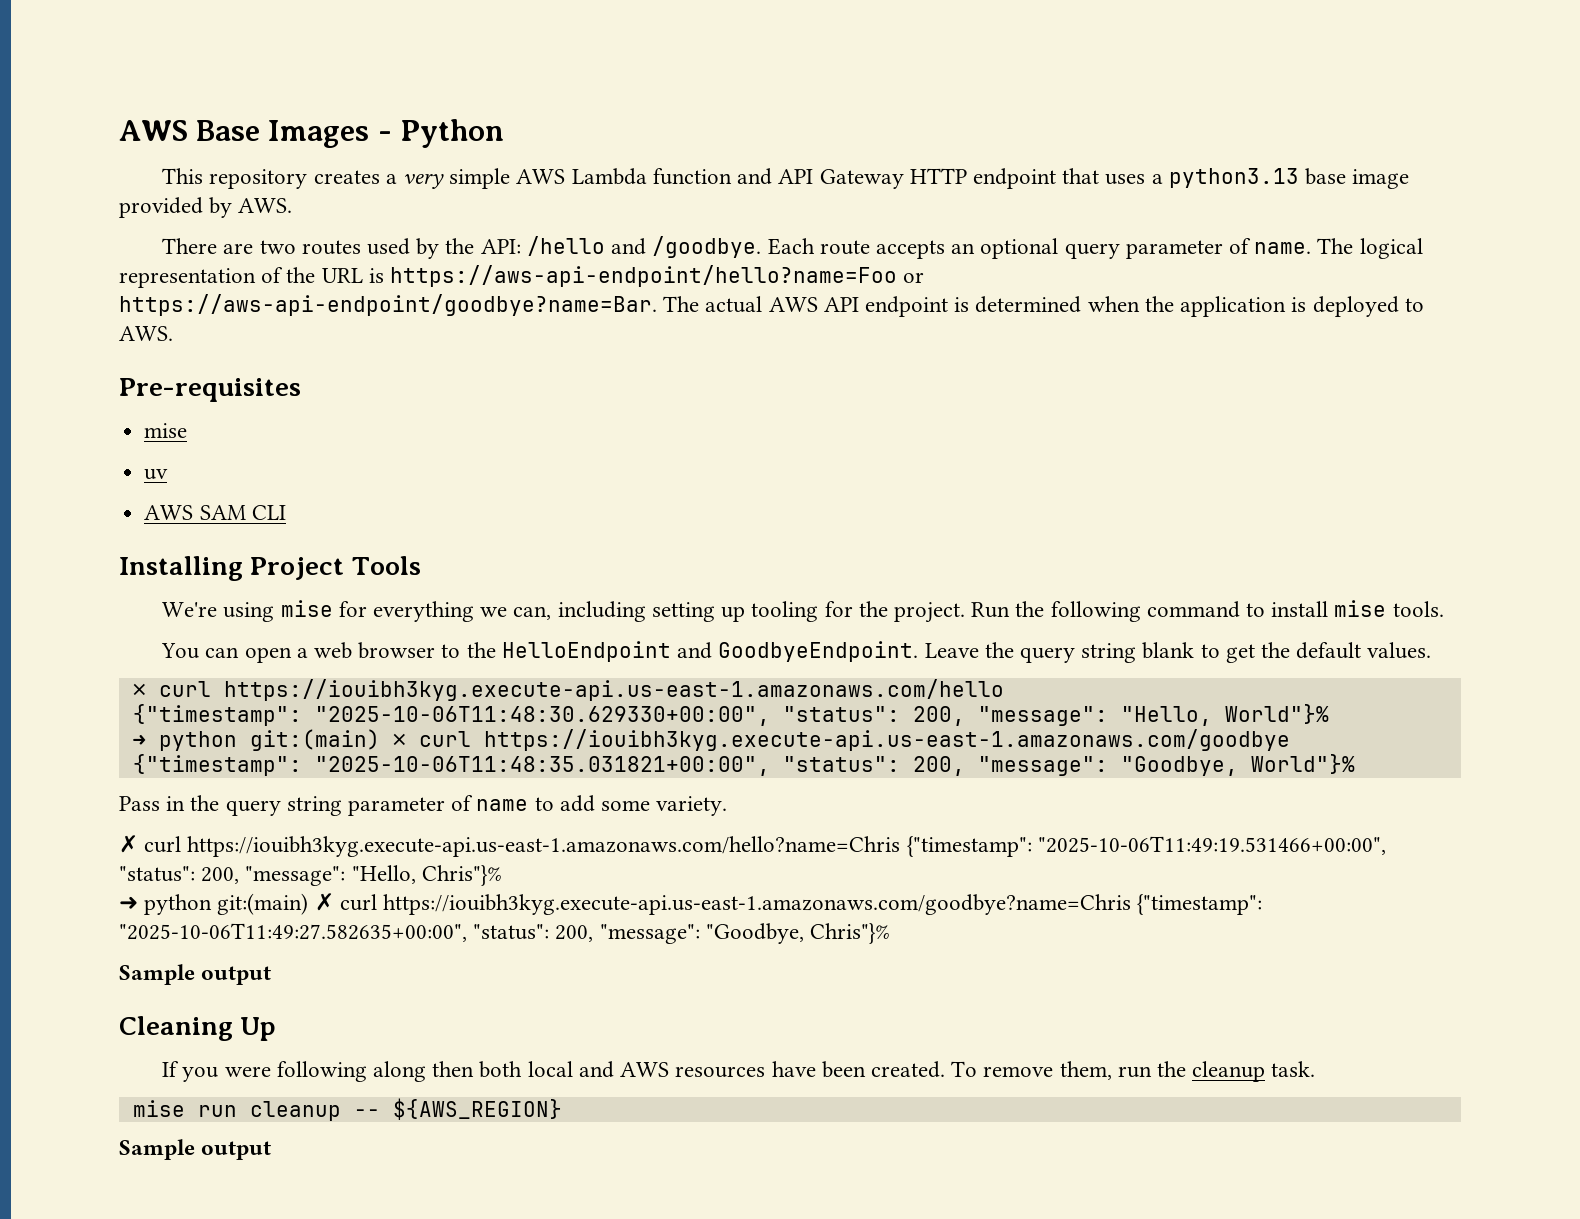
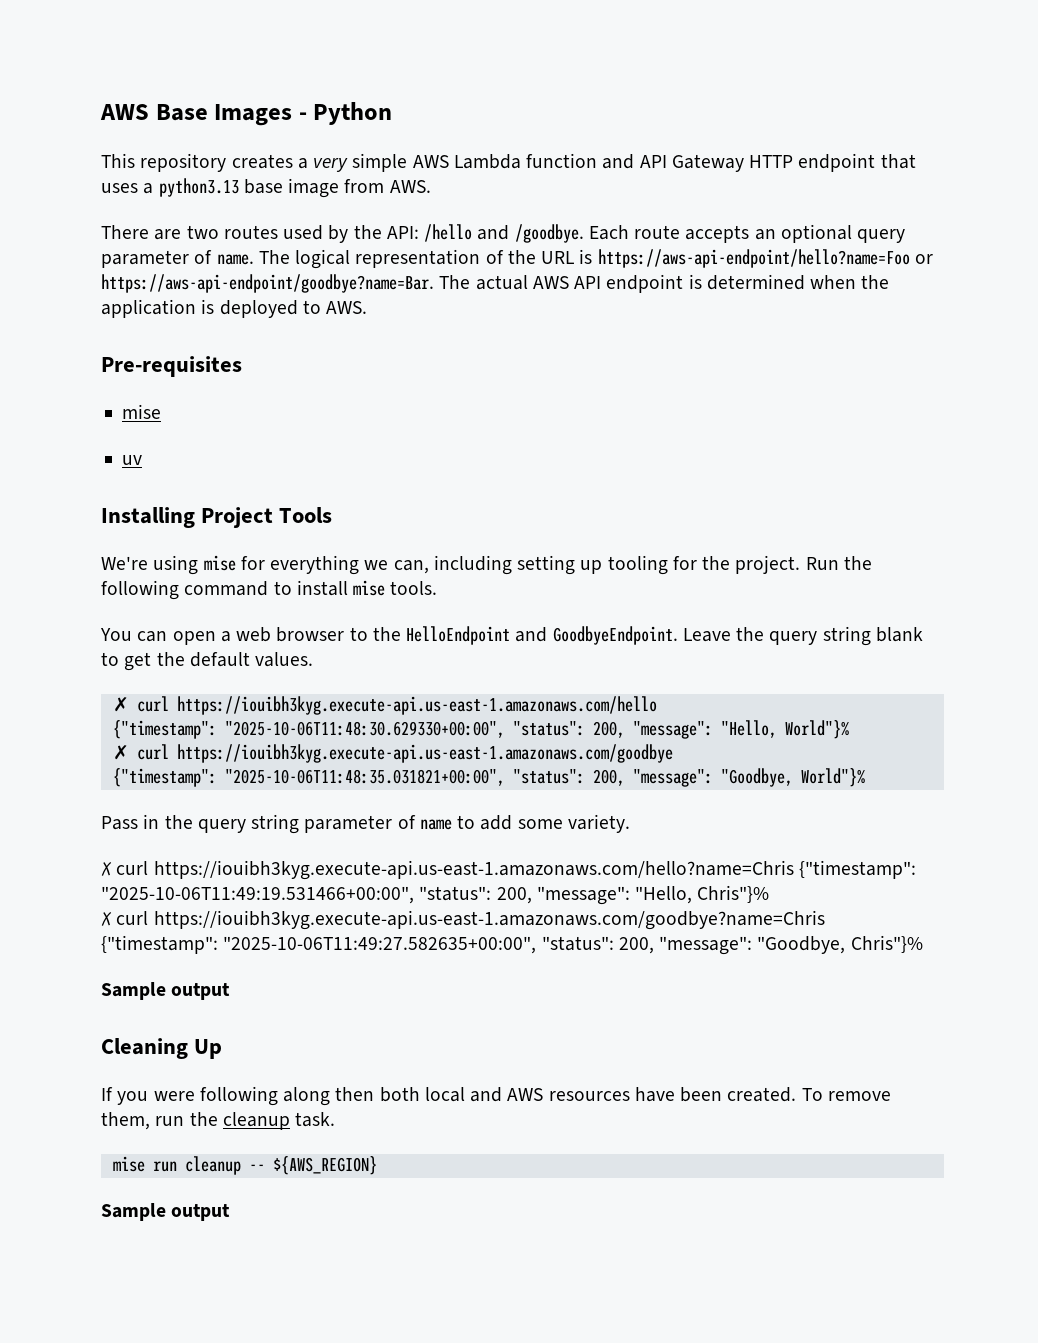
[119,197,233,218] provided by -> [344,179,385,193] from
[144,505,286,520] // AWS SAM CLI -> (143, 460) none
[132,729,380,751] ➜ python git:(main) -> (849, 729) none
[119,893,309,915] ➜ python git:(main) -> (770, 894) none

